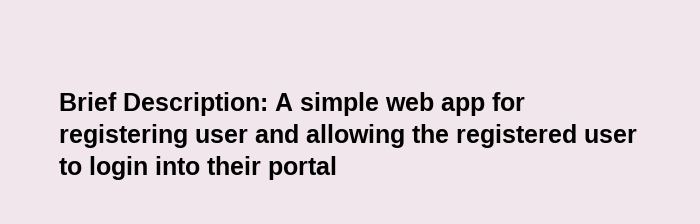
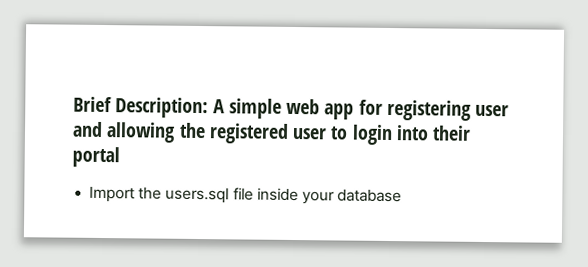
(337, 168) none -> [89,186,403,205] // Import the users.sql file inside your database

